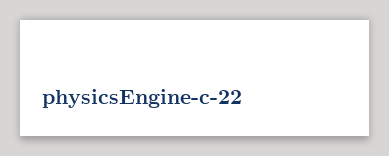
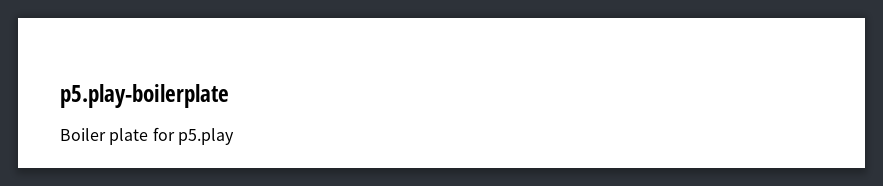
[42,89,242,108] physicsEngine-c-22 -> [60,84,229,108] [60,127,234,145] p5.play-boilerplate // Boiler plate for p5.play

